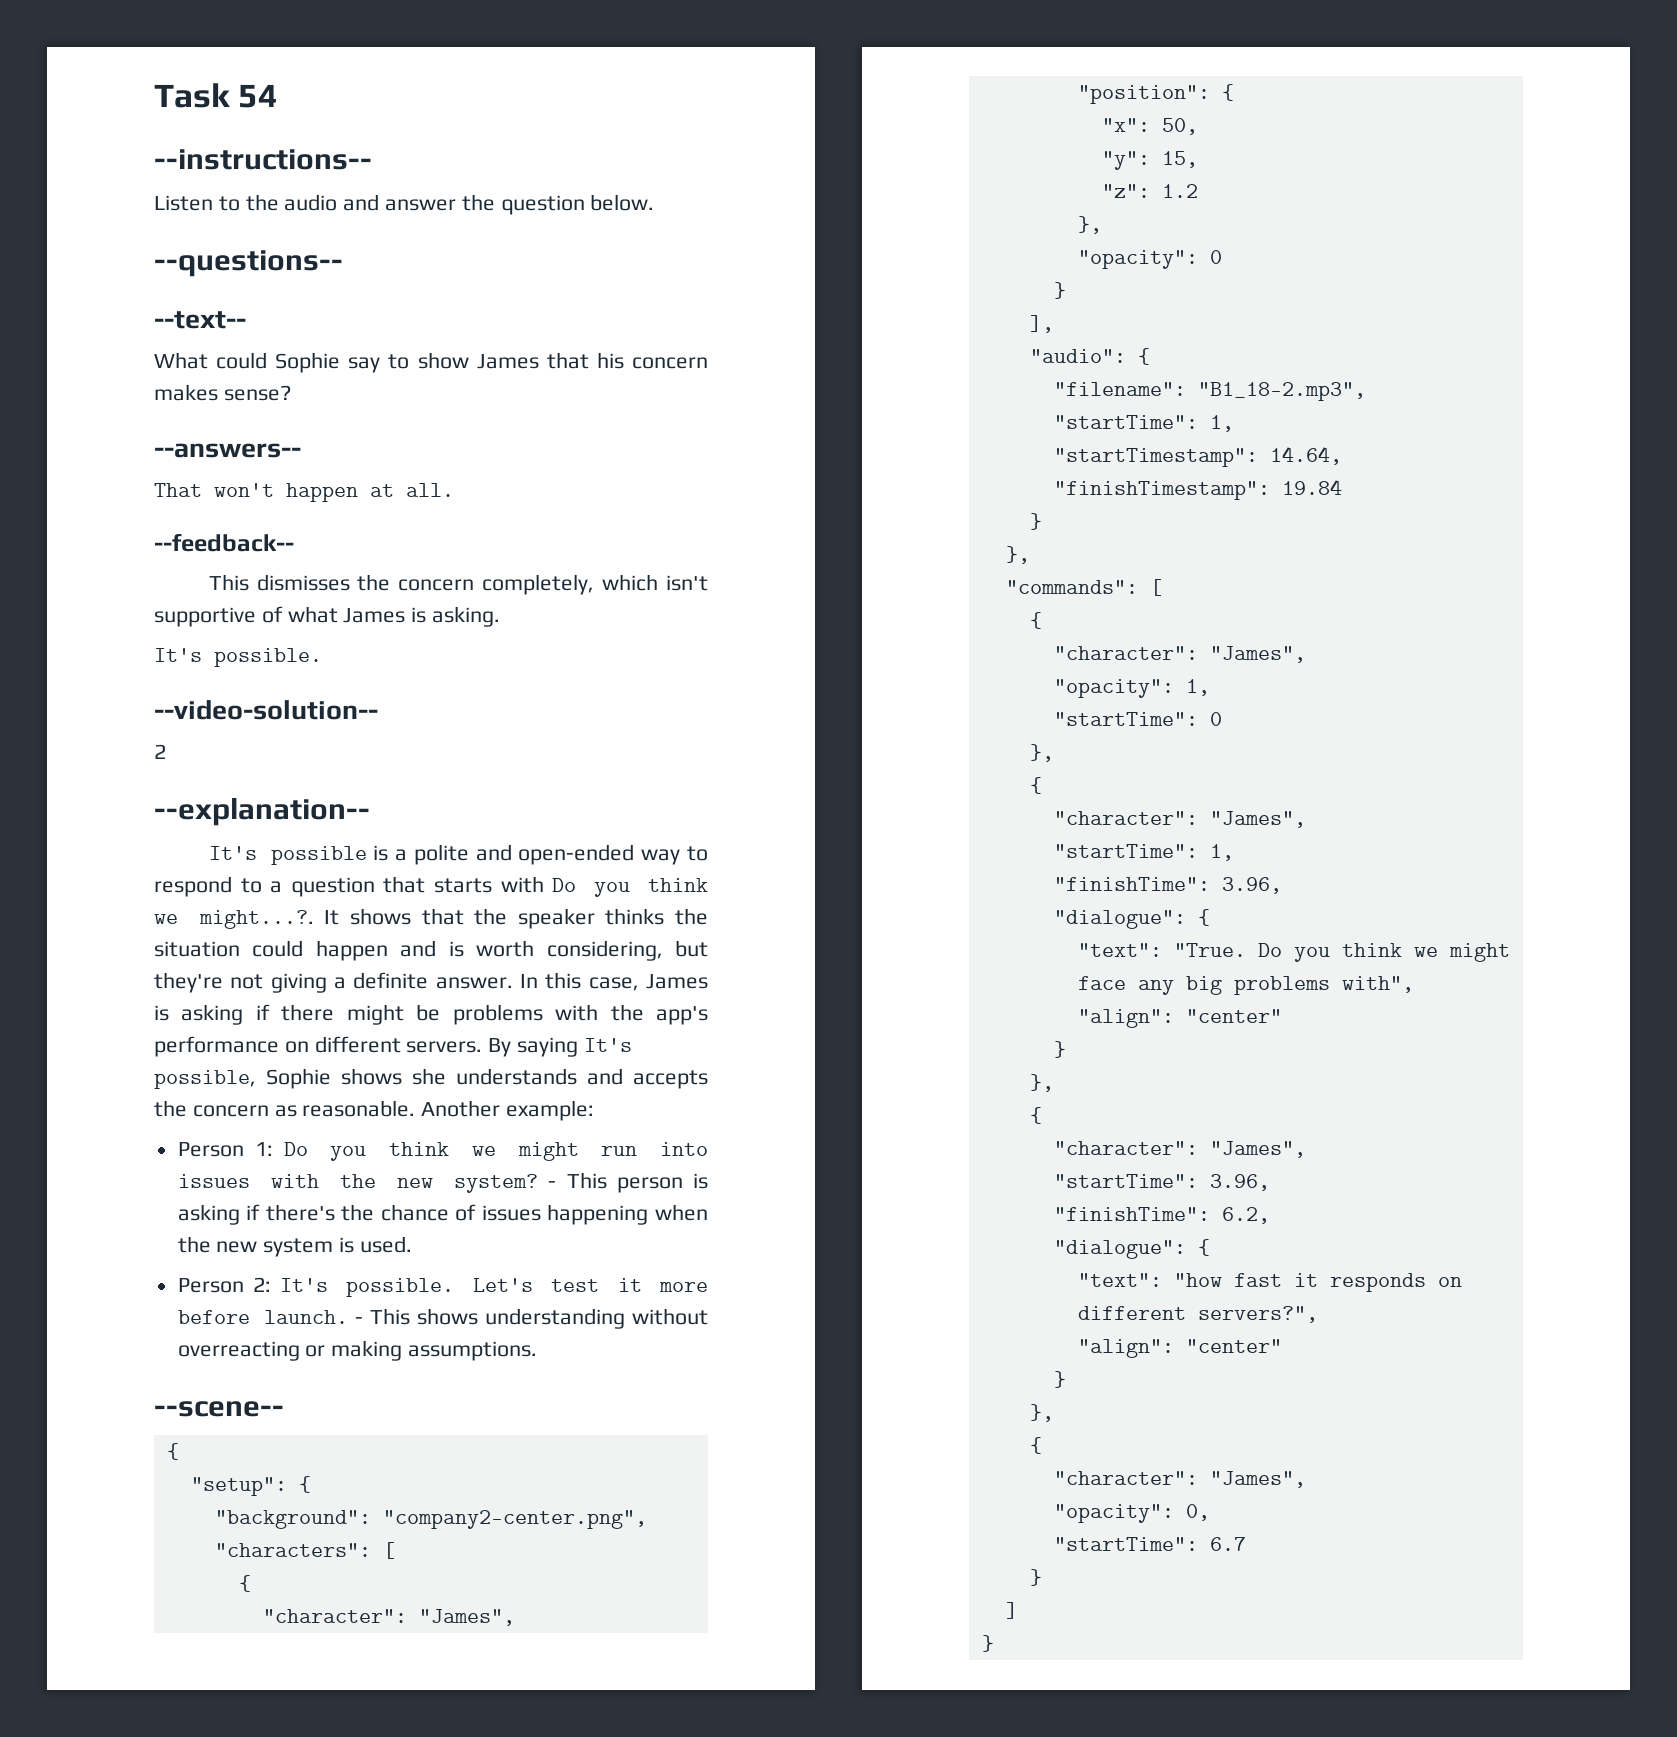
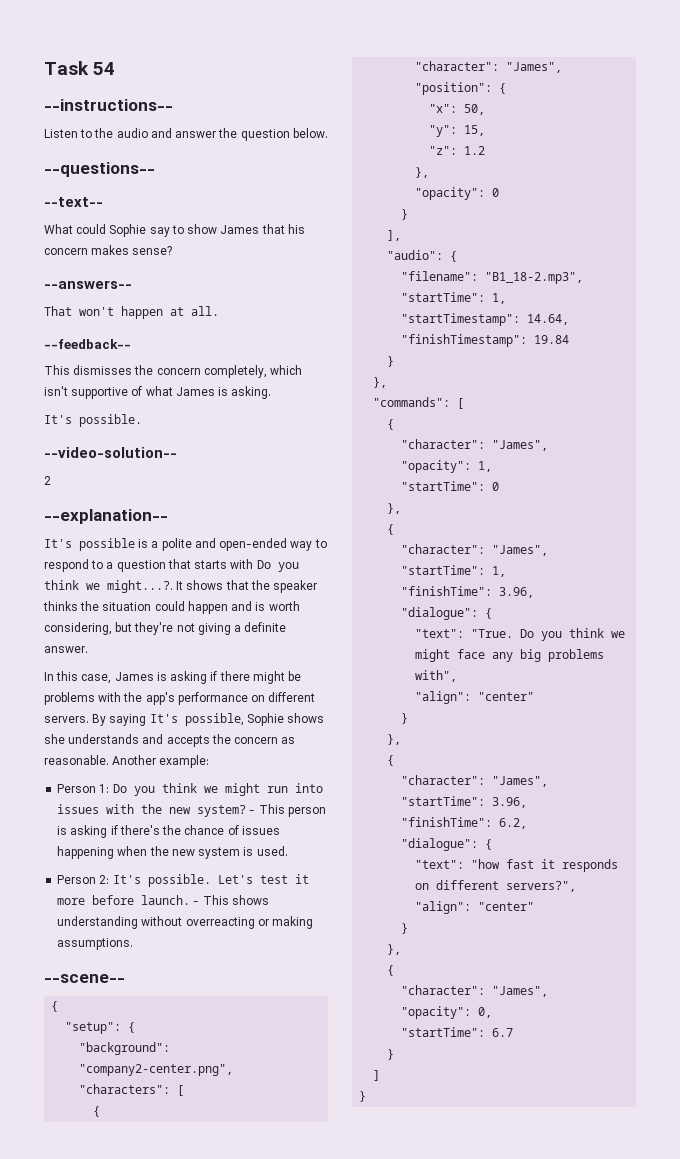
(513, 983) none -> (88, 649) //

